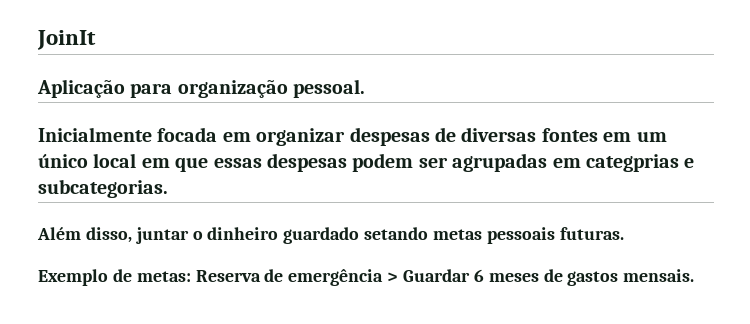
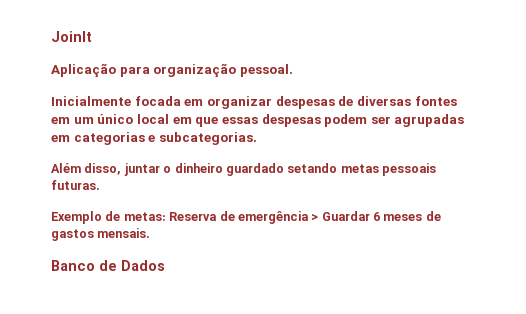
[585,154,679,172] categprias -> [73,132,145,145] categorias
(695, 275) none -> [51,260,165,271] // Banco de Dados

